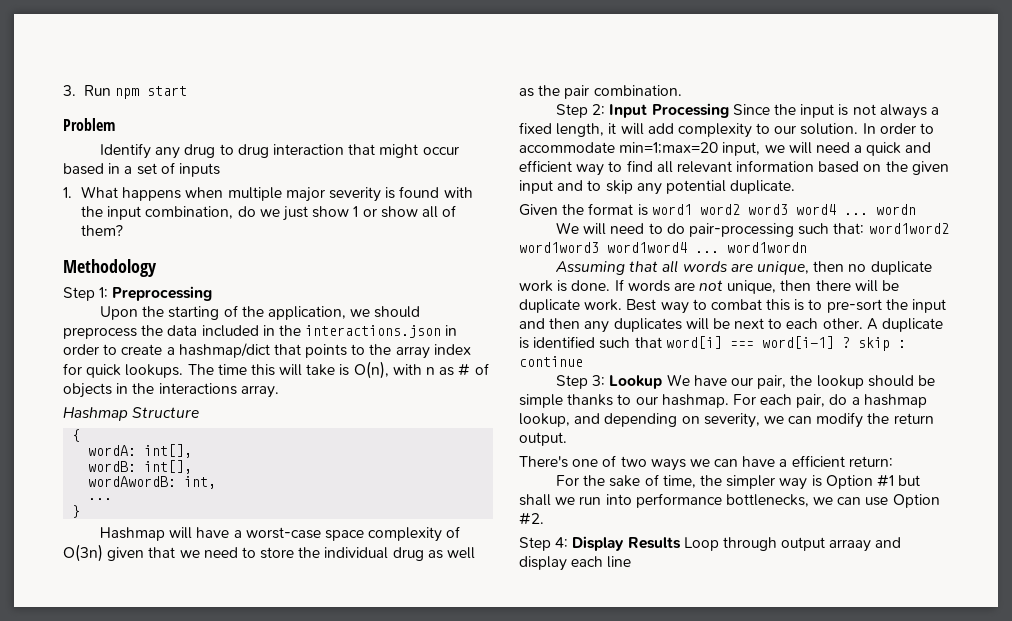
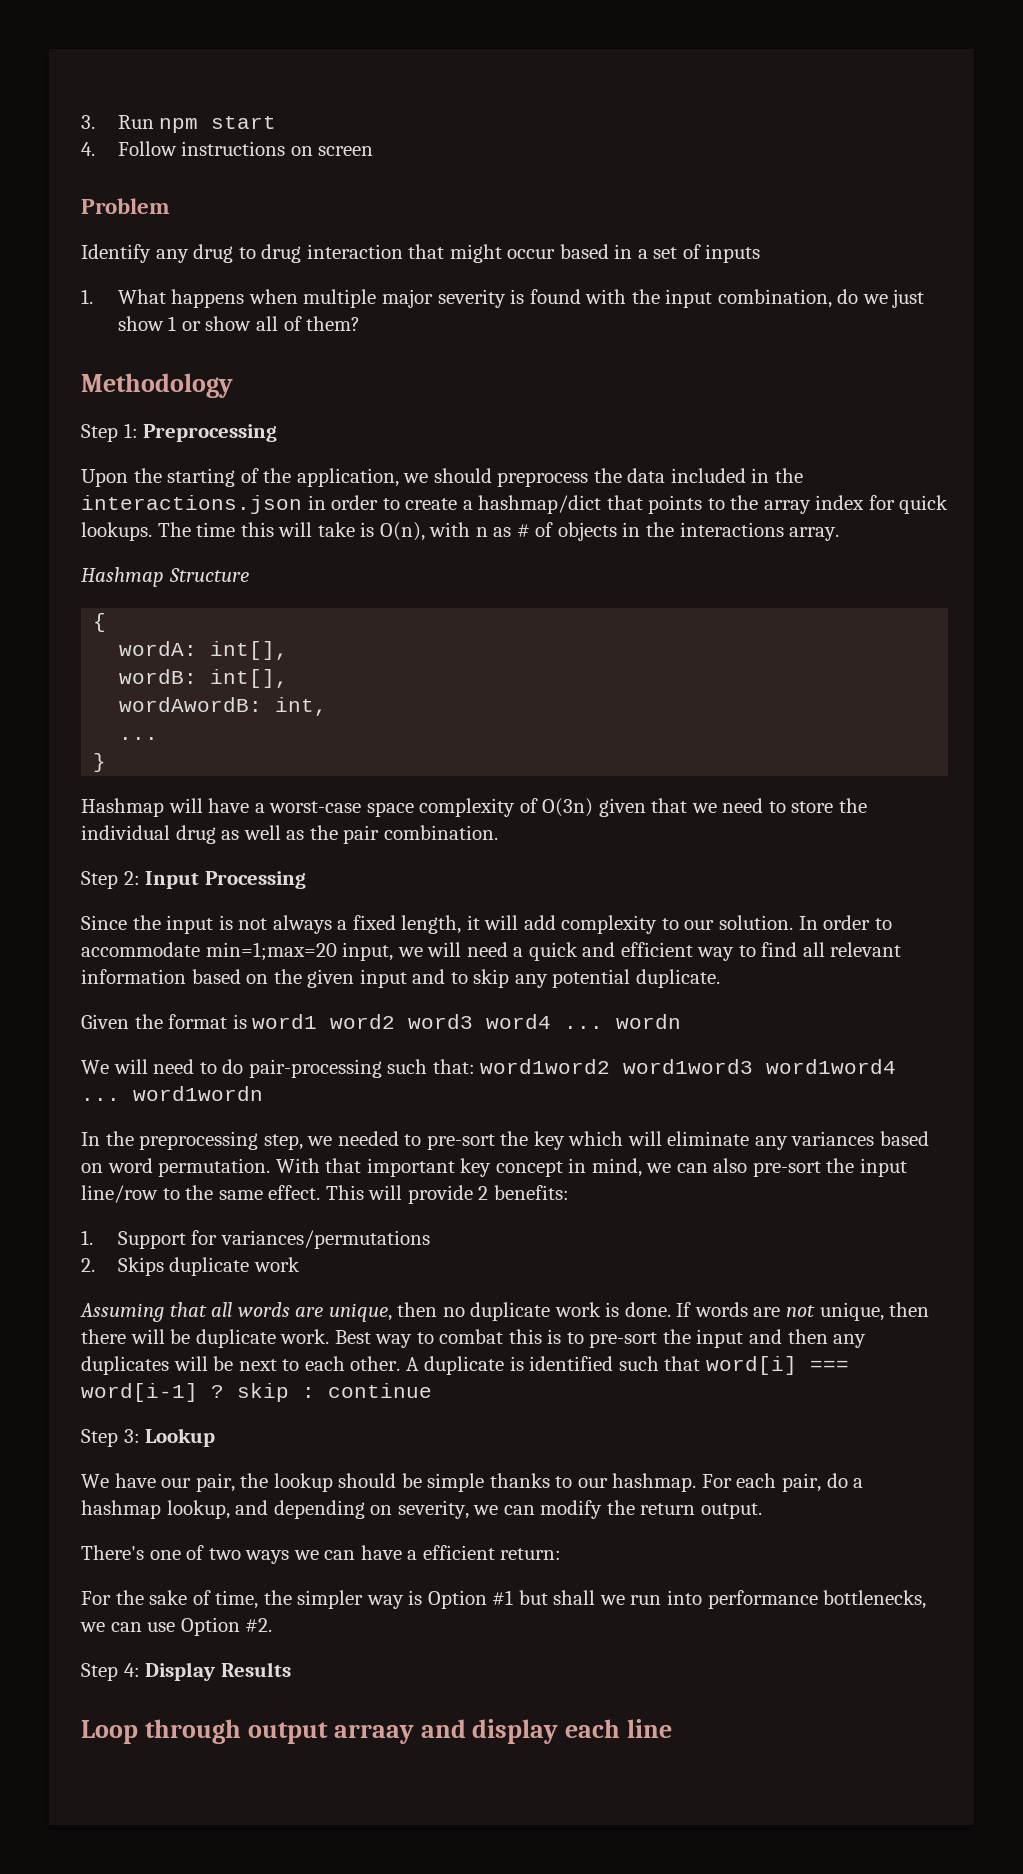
(187, 91) none -> [81,141,374,156] // 4. Follow instructions on screen
(729, 110) none -> (306, 880) //
(807, 247) none -> [81,1131,930,1150] [81,1158,908,1177] [81,1185,569,1204] [81,1230,430,1249] [81,1257,300,1276] // In the preprocessing step, we needed to pre-sort the key which will eliminate any variances based on word permutation. With that important key concept in mind, we can also pre-sort the input line/row to the same effect. This will provide 2 benefits: // 1. Support for variances/permutations // 2. Skips duplicate work
(663, 382) none -> (216, 1437) //
(681, 543) none -> (291, 1669) //

